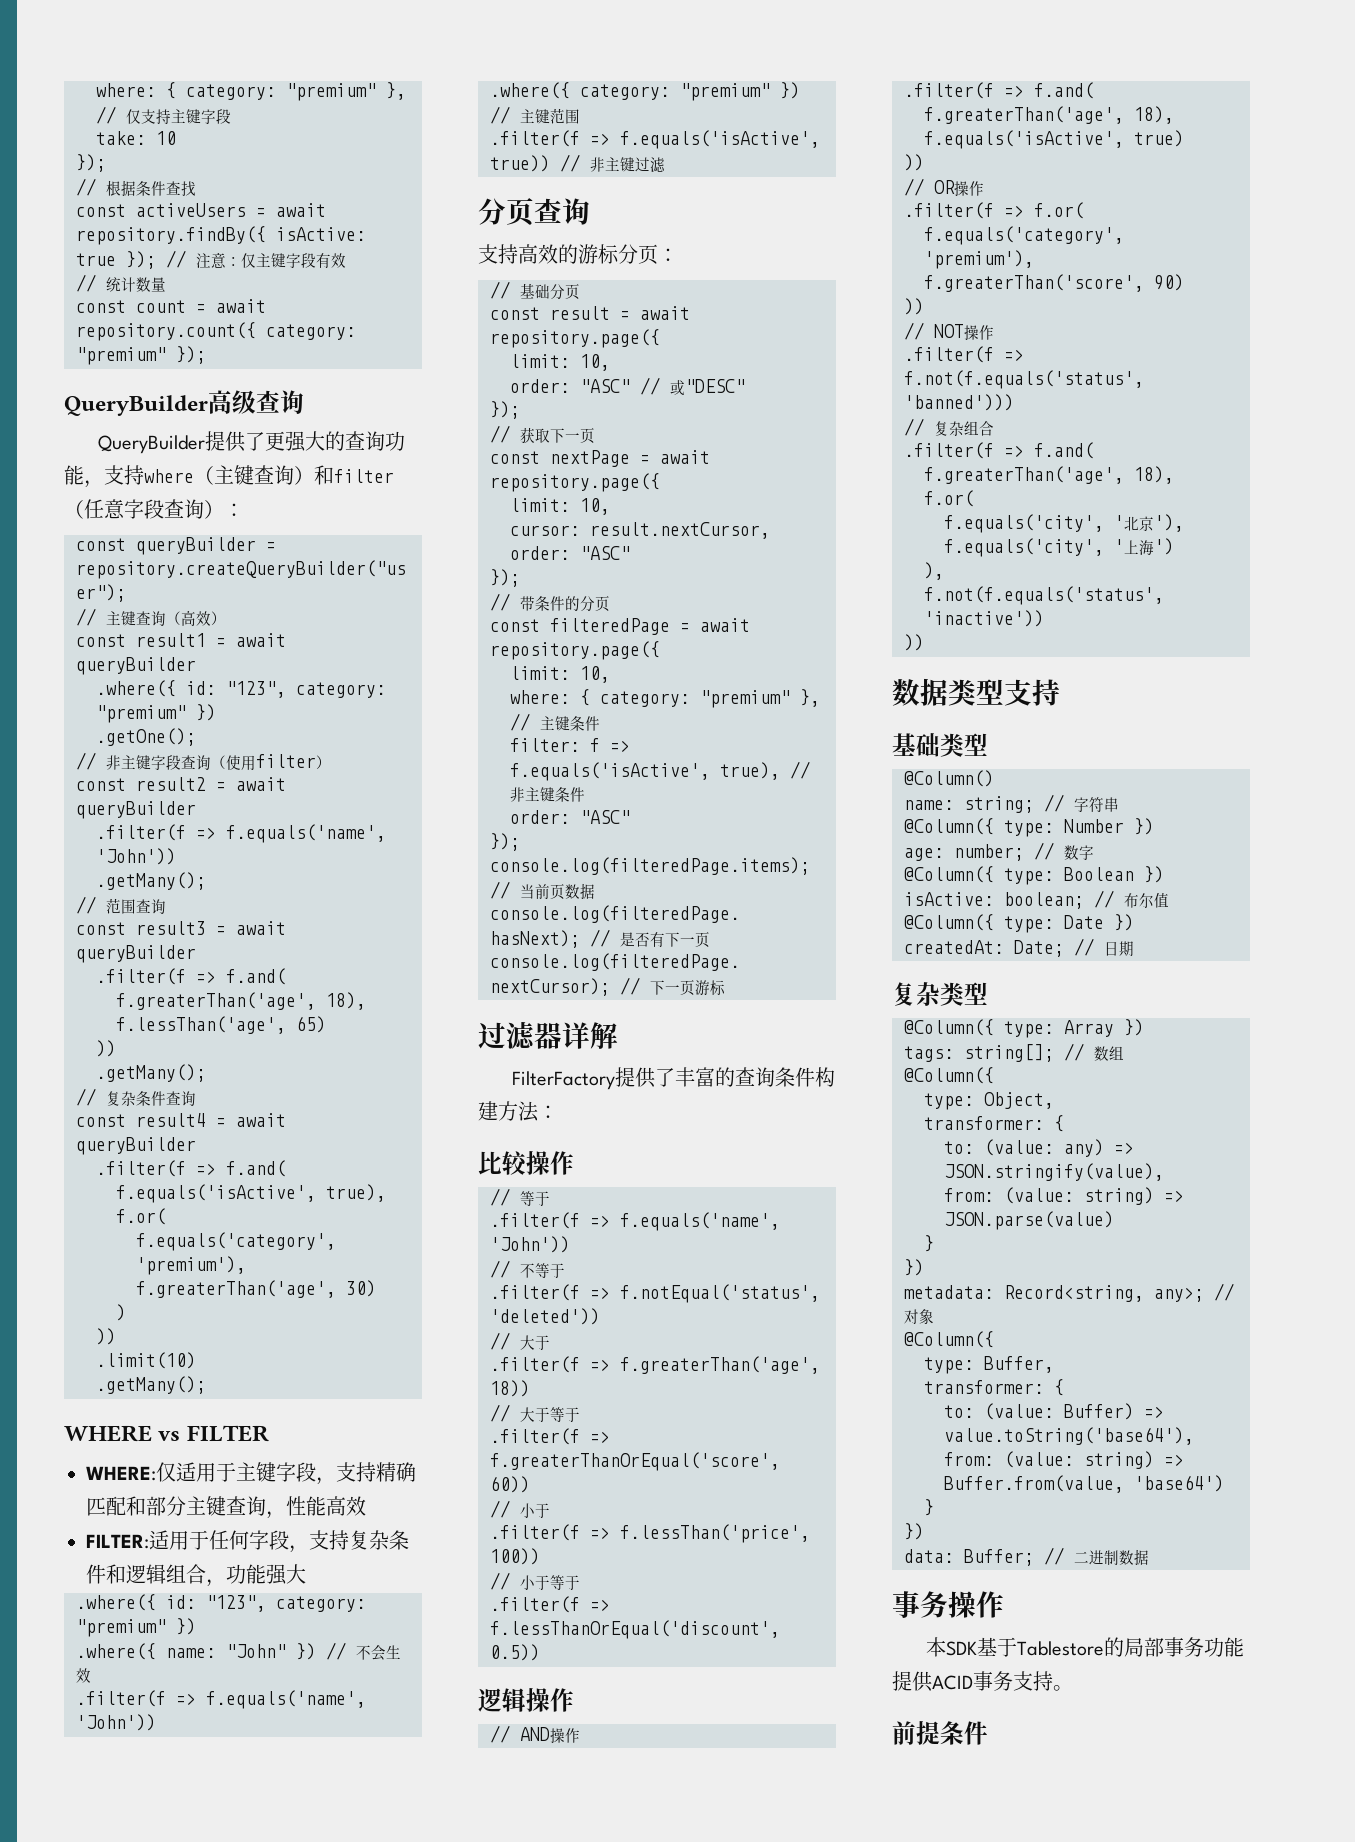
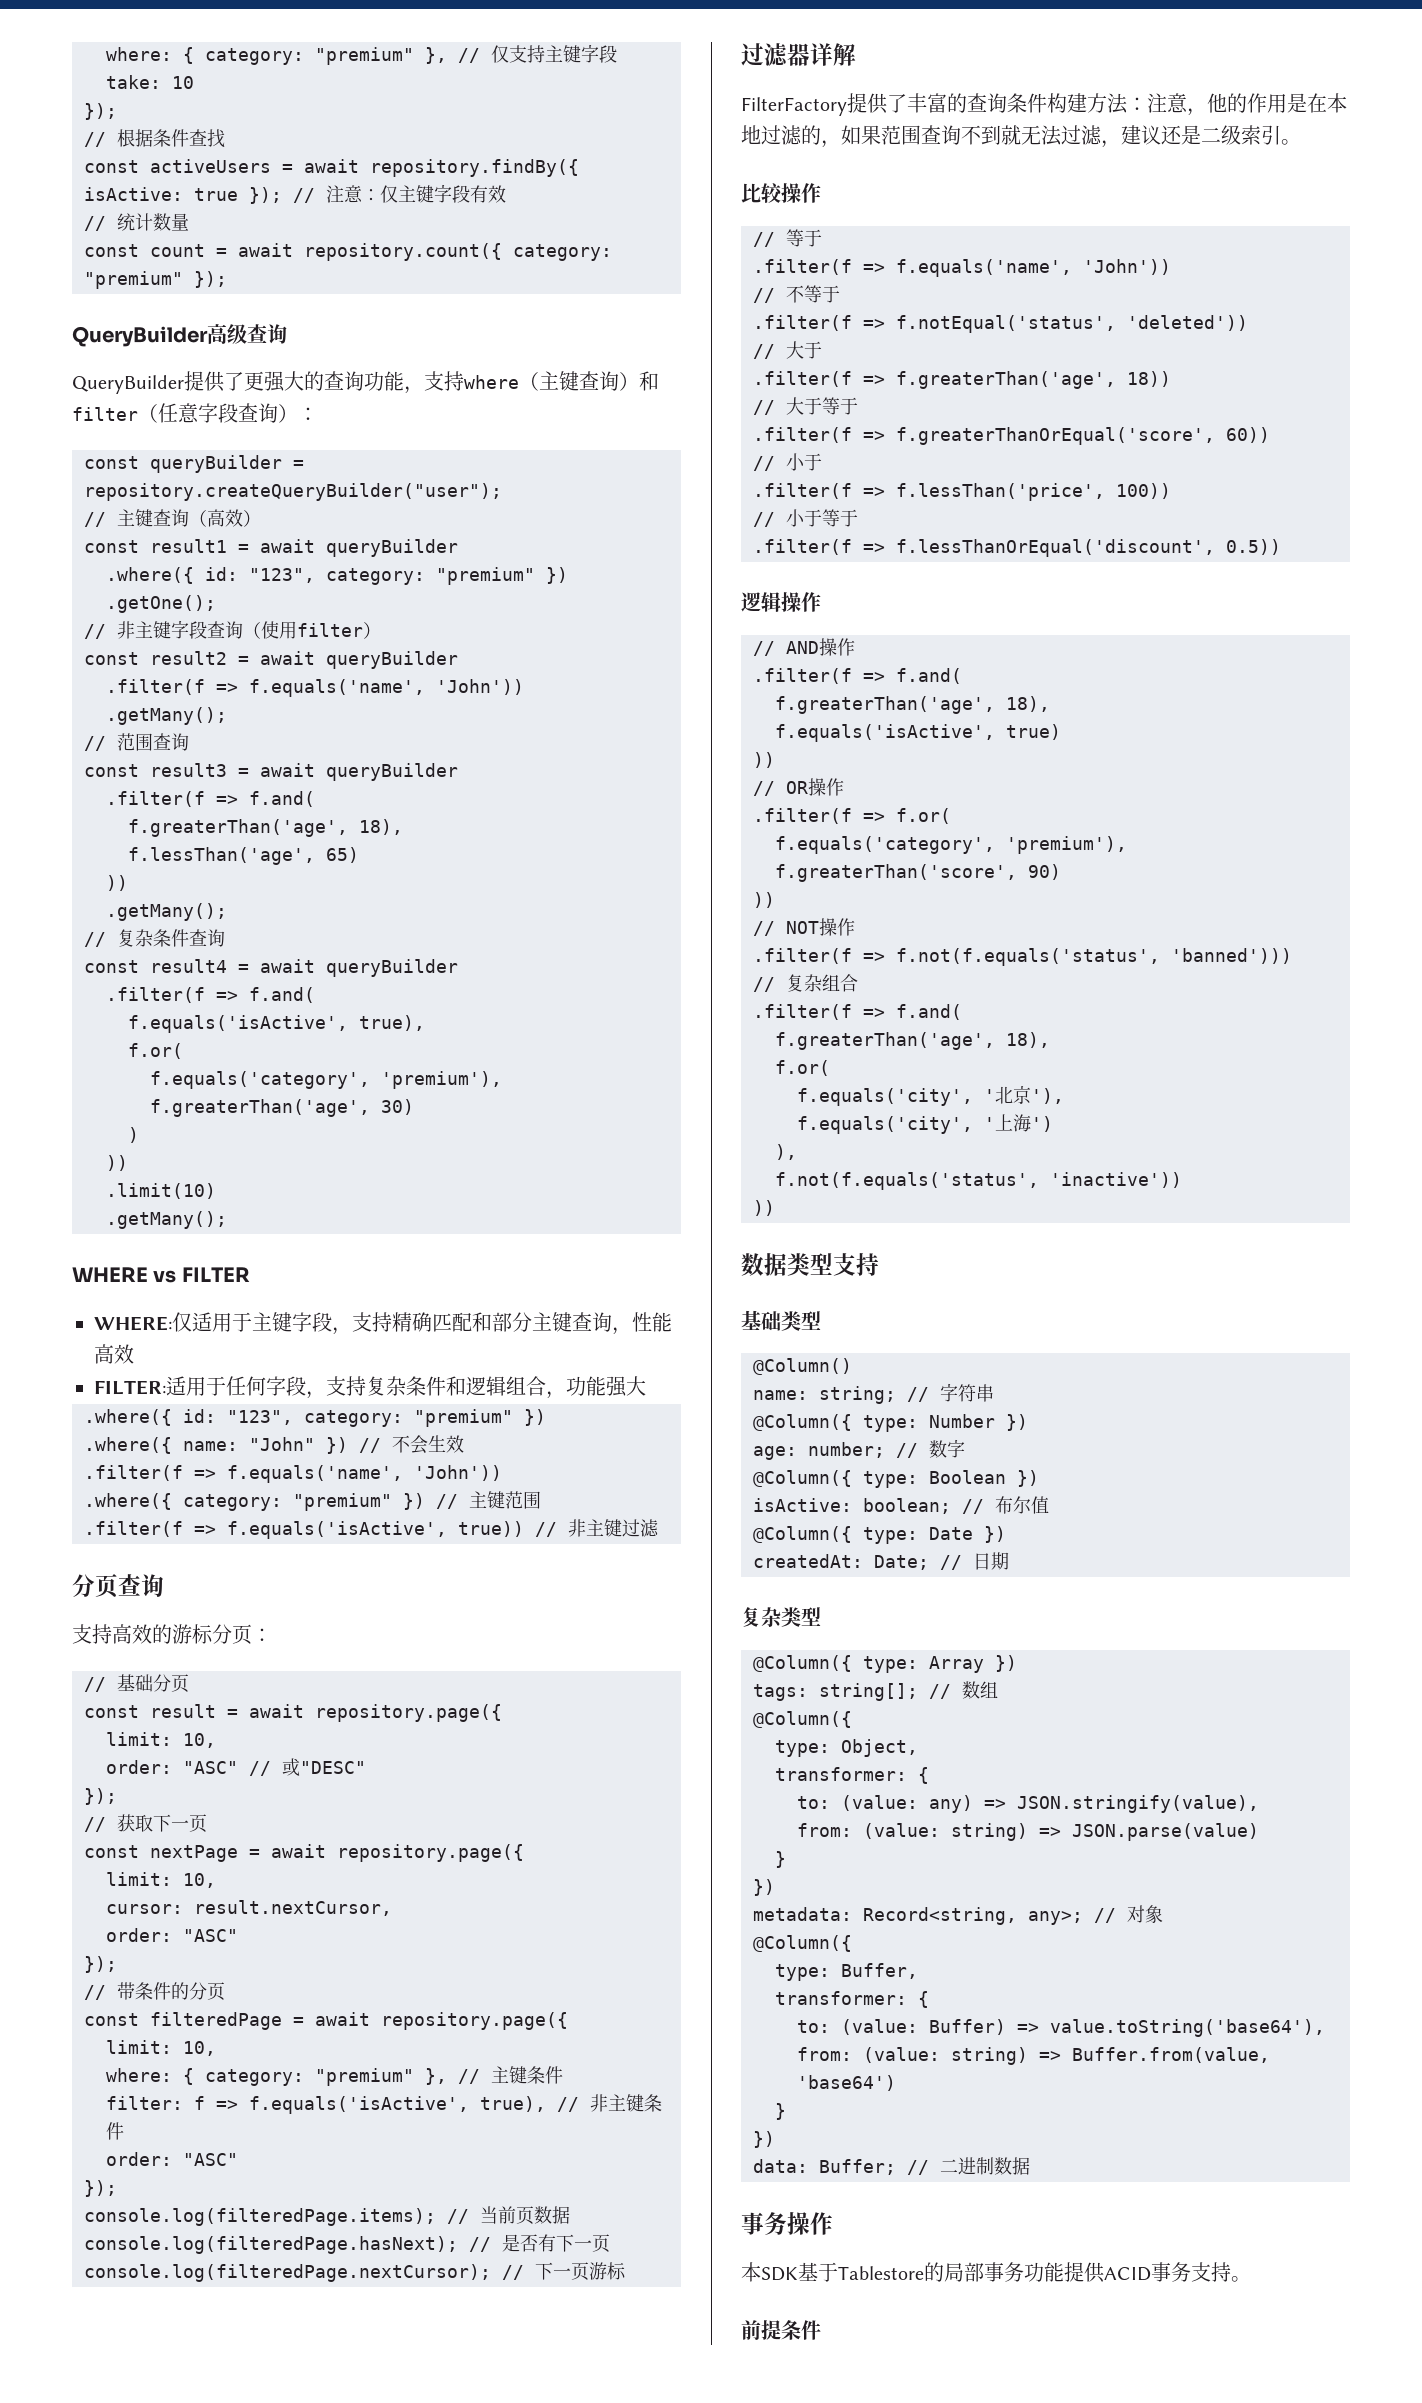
(558, 1112) none -> [1147,93,1347,116] [741,125,1301,148] 注意，他的作用是在本地过滤的，如果范围查询不到就无法过滤，建议还是二级索引。

